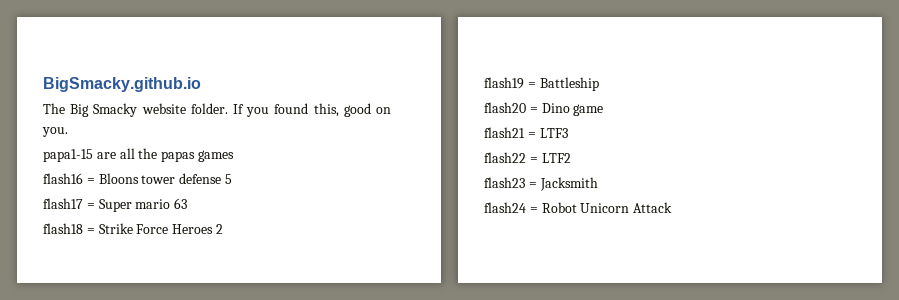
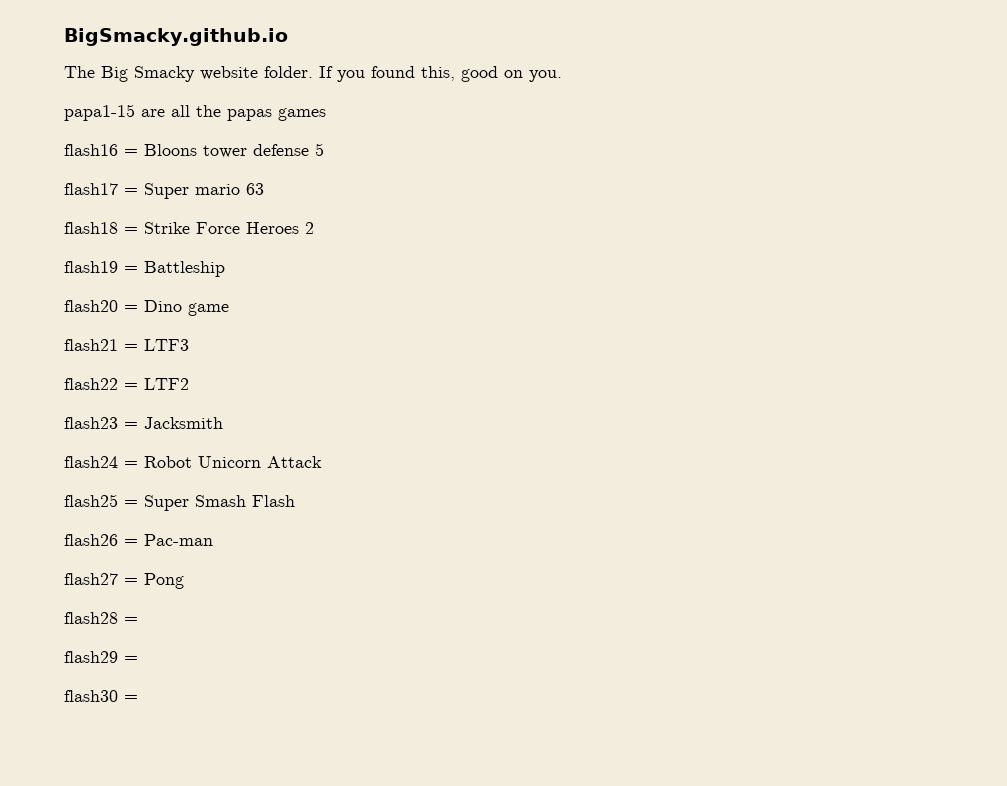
(673, 207) none -> [64,494,295,511] [64,534,213,546] [64,573,184,589] [64,612,138,624] [64,651,138,663] [64,690,138,702] // flash25 = Super Smash Flash // flash26 = Pac-man // flash27 = Pong // flash28 = // flash29 = // flash30 =

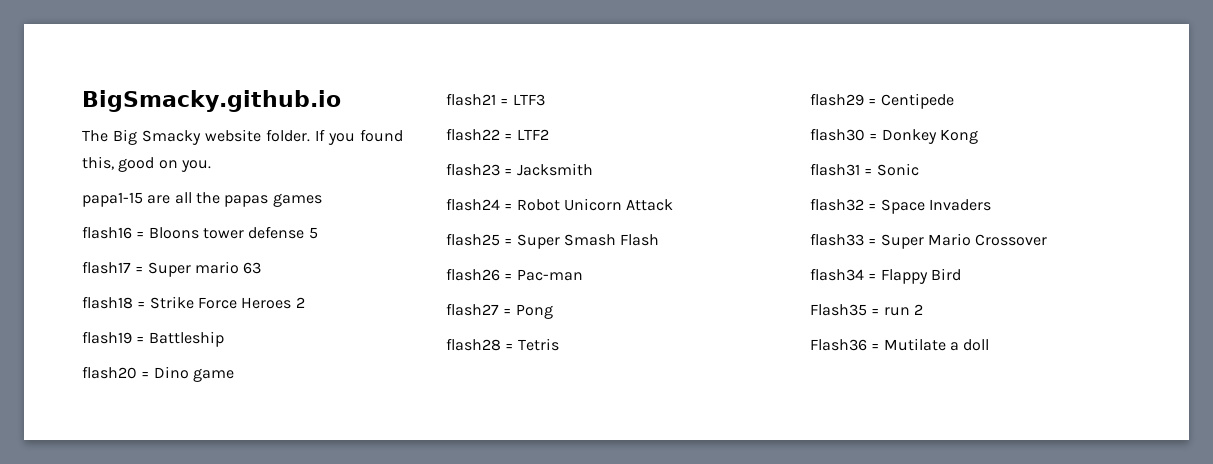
(138, 620) none -> [517,338,559,351] Tetris
(138, 659) none -> [880,93,954,109] Centipede
(138, 698) none -> [881,129,978,144] [810,163,919,176] [810,198,991,214] [810,233,1048,249] [810,268,961,284] [810,304,923,316] [810,338,990,351] Donkey Kong // flash31 = Sonic // flash32 = Space Invaders // flash33 = Super Mario Crossover // flash34 = Flappy Bird // Flash35 = run 2 // Flash36 = Mutilate a doll

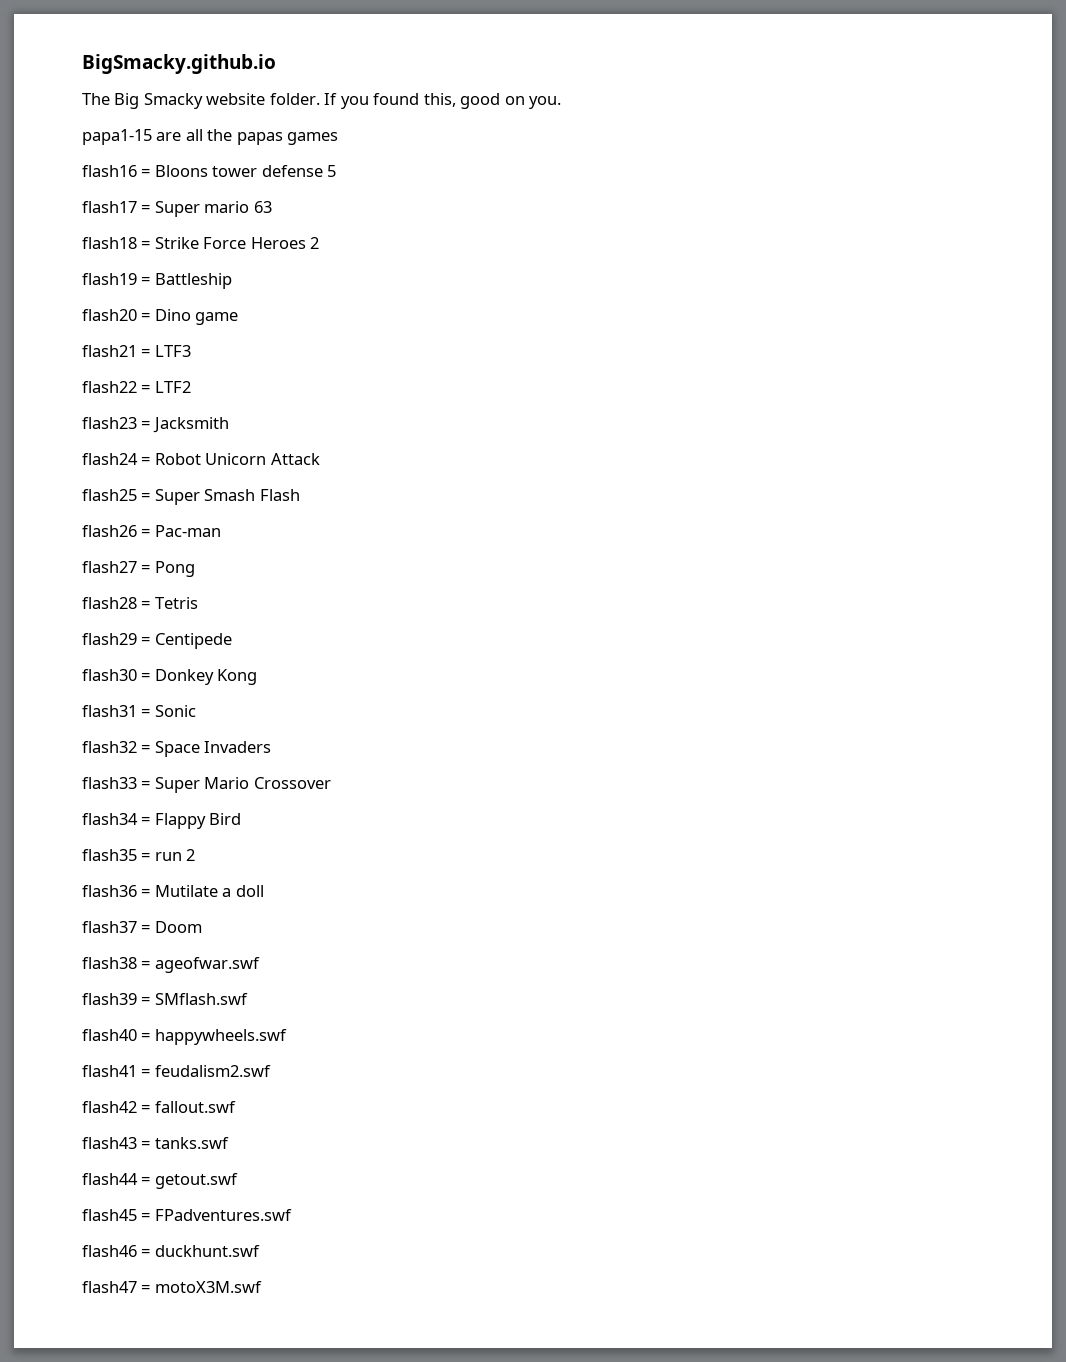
[810,304,867,316] Flash35 -> [82,849,137,861] flash35
[810,339,867,351] Flash36 -> [82,885,137,897] flash36
(990, 345) none -> [82,921,202,933] [82,957,260,973] [82,993,248,1005] [82,1029,287,1045] [82,1065,271,1077] [82,1101,236,1113] [82,1137,229,1149] [82,1173,238,1189] [82,1209,292,1221] [82,1245,260,1257] [82,1281,262,1293] // flash37 = Doom // flash38 = ageofwar.swf // flash39 = SMflash.swf // flash40 = happywheels.swf // flash41 = feudalism2.swf // flash42 = fallout.swf // flash43 = tanks.swf // flash44 = getout.swf // flash45 = FPadventures.swf // flash46 = duckhunt.swf // flash47 = motoX3M.swf

